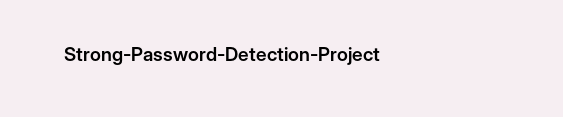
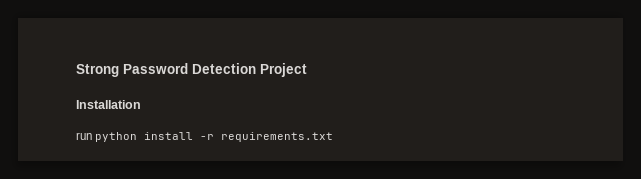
[64,47,380,65] Strong-Password-Detection-Project -> [76,63,307,77] [76,100,141,109] [76,132,334,142] Strong Password Detection Project // Installation // run python install -r requirements.txt

